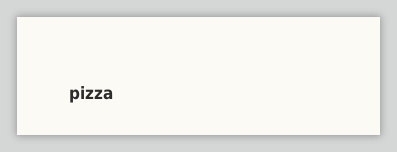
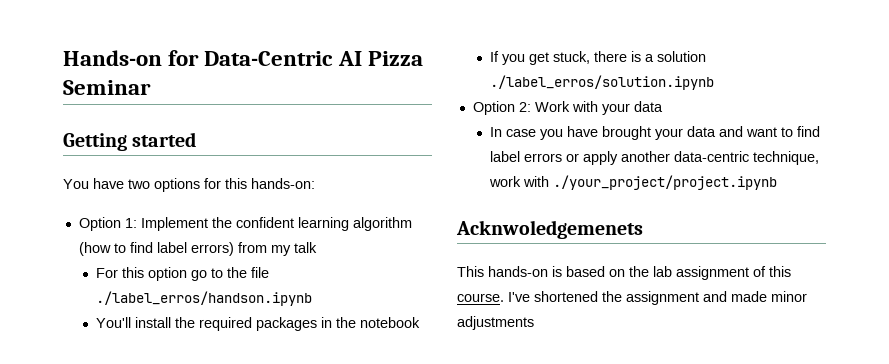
[69,86,113,103] pizza -> [63,50,423,66] [63,80,151,95] [63,132,197,151] [63,178,315,192] [78,217,412,231] [78,242,317,256] [96,267,270,281] [96,291,313,306] [96,317,421,331] [490,51,707,65] [490,75,715,90] [472,101,663,115] [490,126,821,140] [490,151,820,165] [489,175,778,190] [456,220,643,239] [457,266,791,280] [457,291,807,305] [457,316,534,330] Hands-on for Data-Centric AI Pizza Seminar // Getting started // You have two options for this hands-on: // Option 1: Implement the confident learning algorithm (how to find label errors) from my talk // For this option go to the file ./label_erros/handson.ipynb // You'll install the required packages in the notebook // If you get stuck, there is a solution ./label_erros/solution.ipynb // Option 2: Work with your data // In case you have brought your data and want to find label errors or apply another data-centric technique, work with ./your_project/project.ipynb // Acknwoledgemenets // This hands-on is based on the lab assignment of this course. I've shortened the assignment and made minor adjustments

